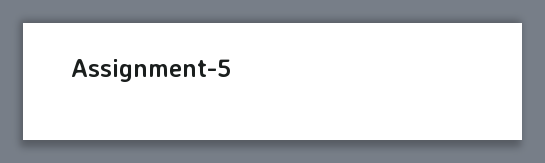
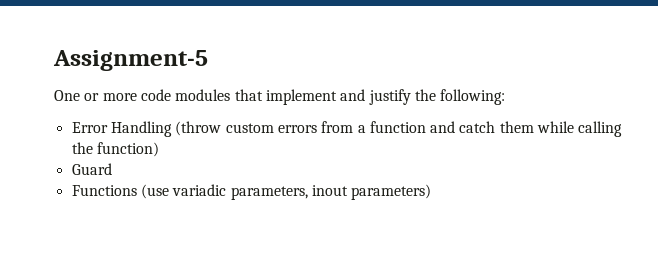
(231, 70) none -> [54,89,506,105] [71,121,623,137] [71,142,159,157] [71,163,112,175] [71,184,432,200] // One or more code modules that implement and justify the following: // Error Handling (throw custom errors from a function and catch them while calling the function) // Guard // Functions (use variadic parameters, inout parameters)

